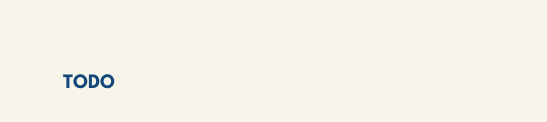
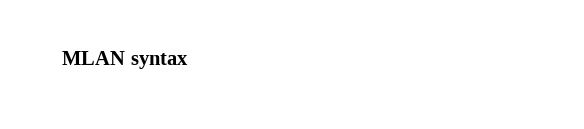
[63,74,115,89] TODO -> [62,51,188,69] MLAN syntax

